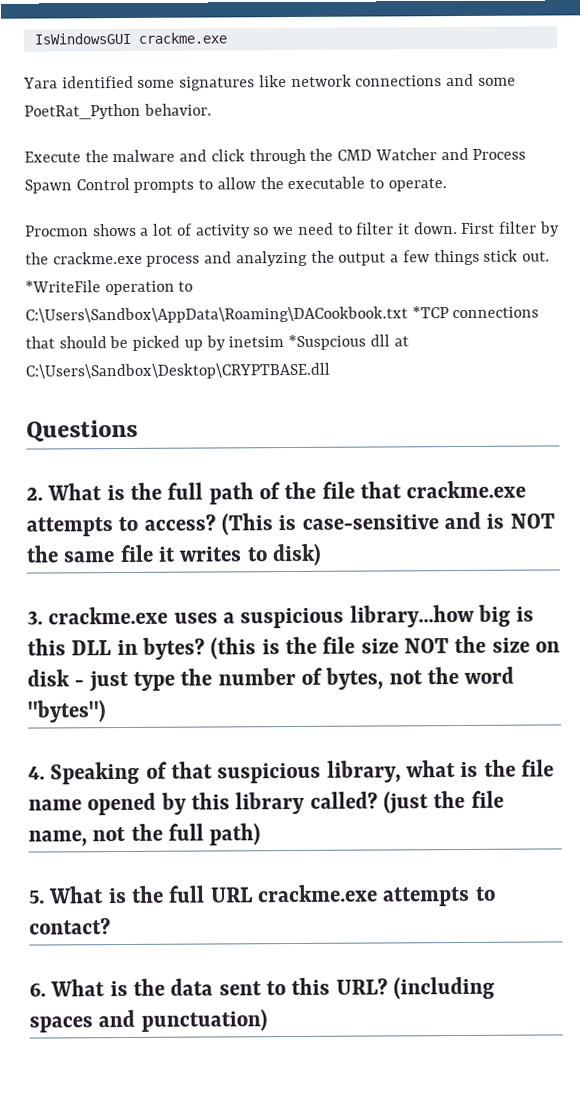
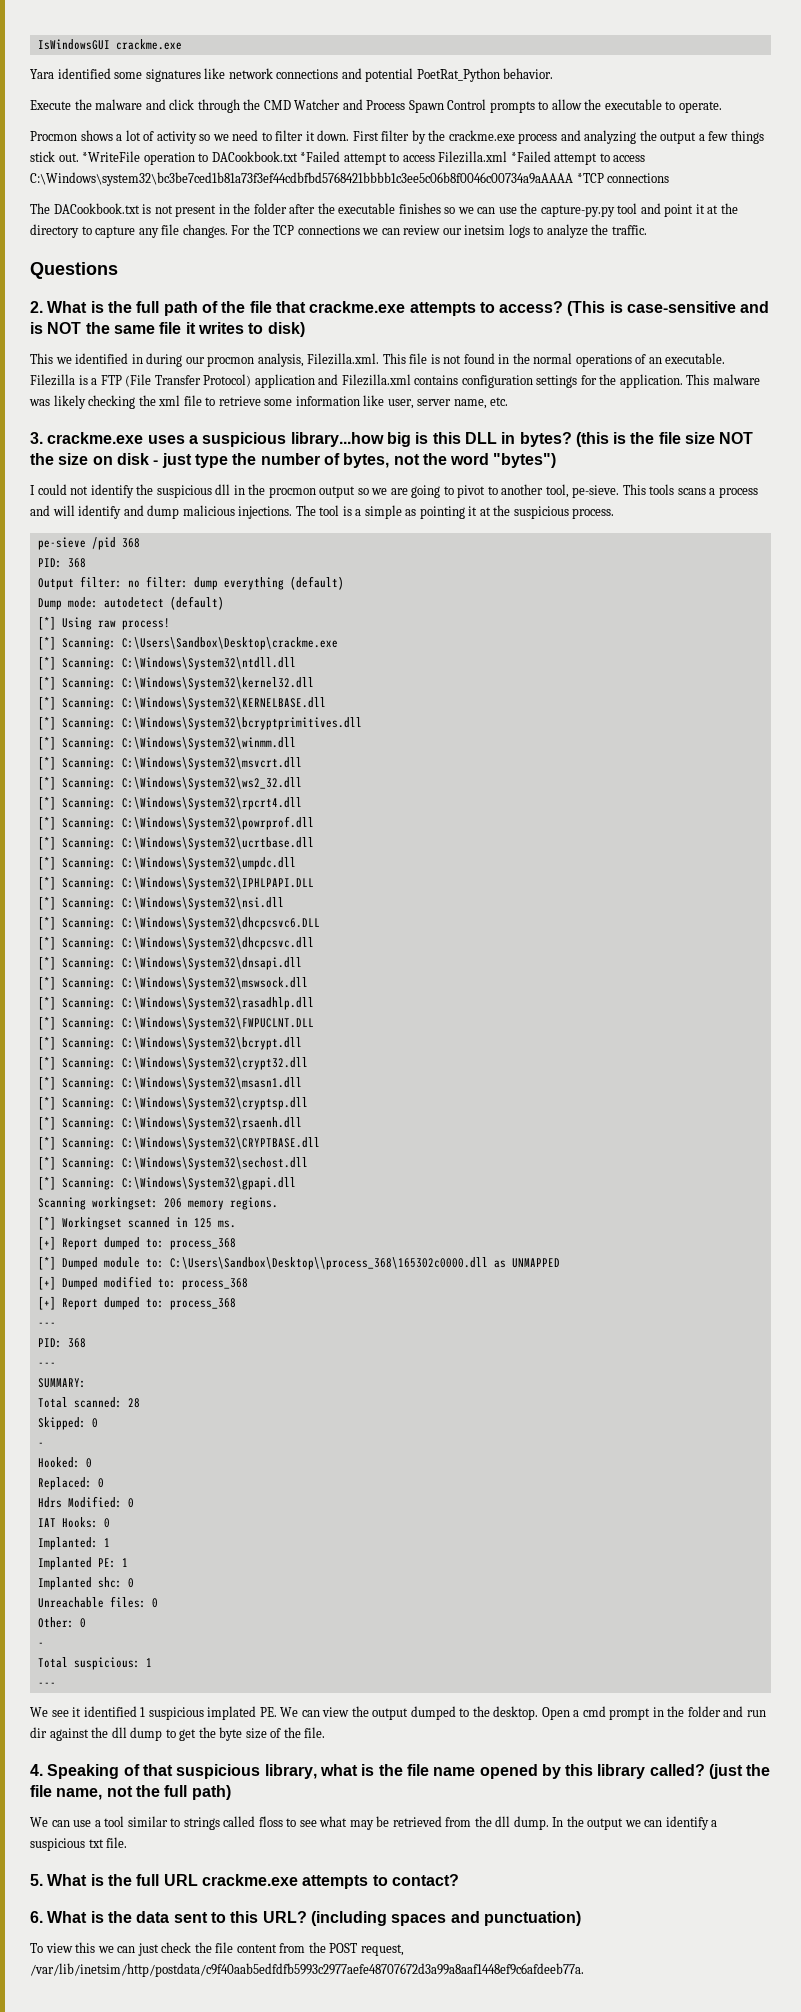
[477,77,516,86] some -> [365,68,414,82] potential
[25,306,540,324] [25,334,409,351] [25,362,330,380] C:\Users\Sandbox\AppData\Roaming\DACookbook.txt *TCP connections that should be picked up by inetsim *Suspcious dll at C:\Users\Sandbox\Desktop\CRYPTBASE.dll -> [211,151,646,165] [30,172,670,186] [30,203,738,217] [30,224,647,238] DACookbook.txt *Failed attempt to access Filezilla.xml *Failed attempt to access C:\Windows\system32\bc3be7ced1b81a73f3ef44cdbfbd5768421bbbb1c3ee5c06b8f0046c00734a9aAAAA *TCP connections // The DACookbook.txt is not present in the folder after the executable finishes so we can use the capture-py.py tool and point it at the directory to capture any file changes. For the TCP connections we can review our inetsim logs to analyze the traffic.
(323, 555) none -> [30,353,726,367] [30,374,760,388] [29,395,509,409] // This we identified in during our procmon analysis, Filezilla.xml. This file is not found in the normal operations of an executable. Filezilla is a FTP (File Transfer Protocol) application and Filezilla.xml contains configuration settings for the application. This malware was likely checking the xml file to retrieve some information like user, server name, etc.
(106, 711) none -> [30,484,758,498] [30,505,615,519] [37,537,140,550] [37,558,86,568] [37,576,344,590] [37,596,224,610] [37,616,170,630] [37,636,338,650] [37,656,296,670] [37,676,314,690] [37,696,326,710] [37,716,362,730] [37,736,296,750] [37,756,302,770] [37,776,302,790] [37,796,302,810] [37,816,314,830] [37,836,314,850] [37,856,296,870] [37,876,314,890] [37,896,284,910] [37,916,320,930] [37,936,314,950] [37,956,302,970] [37,976,308,990] [37,996,314,1010] [37,1016,314,1030] [37,1036,302,1050] [37,1056,308,1070] [37,1076,302,1090] [37,1096,308,1110] [37,1116,302,1130] [37,1136,320,1150] [37,1156,308,1170] [37,1176,296,1190] [37,1197,278,1210] [37,1216,236,1230] [37,1236,236,1250] [37,1256,560,1270] [37,1276,248,1290] [37,1296,236,1310] [37,1322,56,1327] [37,1338,86,1348] [37,1362,56,1367] [37,1378,86,1388] [37,1397,140,1408] [37,1417,98,1430] [37,1442,44,1447] [37,1457,92,1468] [37,1477,104,1490] [37,1496,134,1508] [37,1517,110,1528] [37,1537,110,1550] [37,1557,128,1570] [37,1577,134,1590] [37,1596,158,1608] [37,1617,86,1628] [37,1642,44,1647] [37,1657,152,1670] [37,1682,56,1687] [30,1706,766,1720] [30,1727,326,1741] // I could not identify the suspicious dll in the procmon output so we are going to pivot to another tool, pe-sieve. This tools scans a process and will identify and dump malicious injections. The tool is a simple as pointing it at the suspicious process. // pe-sieve /pid 368 // PID: 368 // Output filter: no filter: dump everything (default) // Dump mode: autodetect (default) // [*] Using raw process! // [*] Scanning: C:\Users\Sandbox\Desktop\crackme.exe // [*] Scanning: C:\Windows\System32\ntdll.dll // [*] Scanning: C:\Windows\System32\kernel32.dll // [*] Scanning: C:\Windows\System32\KERNELBASE.dll // [*] Scanning: C:\Windows\System32\bcryptprimitives.dll // [*] Scanning: C:\Windows\System32\winmm.dll // [*] Scanning: C:\Windows\System32\msvcrt.dll // [*] Scanning: C:\Windows\System32\ws2_32.dll // [*] Scanning: C:\Windows\System32\rpcrt4.dll // [*] Scanning: C:\Windows\System32\powrprof.dll // [*] Scanning: C:\Windows\System32\ucrtbase.dll // [*] Scanning: C:\Windows\System32\umpdc.dll // [*] Scanning: C:\Windows\System32\IPHLPAPI.DLL // [*] Scanning: C:\Windows\System32\nsi.dll // [*] Scanning: C:\Windows\System32\dhcpcsvc6.DLL // [*] Scanning: C:\Windows\System32\dhcpcsvc.dll // [*] Scanning: C:\Windows\System32\dnsapi.dll // [*] Scanning: C:\Windows\System32\mswsock.dll // [*] Scanning: C:\Windows\System32\rasadhlp.dll // [*] Scanning: C:\Windows\System32\FWPUCLNT.DLL // [*] Scanning: C:\Windows\System32\bcrypt.dll // [*] Scanning: C:\Windows\System32\crypt32.dll // [*] Scanning: C:\Windows\System32\msasn1.dll // [*] Scanning: C:\Windows\System32\cryptsp.dll // [*] Scanning: C:\Windows\System32\rsaenh.dll // [*] Scanning: C:\Windows\System32\CRYPTBASE.dll // [*] Scanning: C:\Windows\System32\sechost.dll // [*] Scanning: C:\Windows\System32\gpapi.dll // Scanning workingset: 206 memory regions. // [*] Workingset scanned in 125 ms. // [+] Report dumped to: process_368 // [*] Dumped module to: C:\Users\Sandbox\Desktop\\process_368\165302c0000.dll as UNMAPPED // [+] Dumped modified to: process_368 // [+] Report dumped to: process_368 // --- // PID: 368 // --- // SUMMARY: // Total scanned: 28 // Skipped: 0 // - // Hooked: 0 // Replaced: 0 // Hdrs Modified: 0 // IAT Hooks: 0 // Implanted: 1 // Implanted PE: 1 // Implanted shc: 0 // Unreachable files: 0 // Other: 0 // - // Total suspicious: 1 // --- // We see it identified 1 suspicious implated PE. We can view the output dumped to the desktop. Open a cmd prompt in the folder and run dir against the dll dump to get the byte size of the file.
(262, 834) none -> [30,1816,718,1830] [30,1837,128,1851] // We can use a tool similar to strings called floss to see what may be retrieved from the dll dump. In the output we can identify a suspicious txt file.
(268, 1020) none -> [30,1942,404,1956] [30,1963,584,1977] // To view this we can just check the file content from the POST request, /var/lib/inetsim/http/postdata/c9f40aab5edfdfb5993c2977aefe48707672d3a99a8aaf1448ef9c6afdeeb77a.

